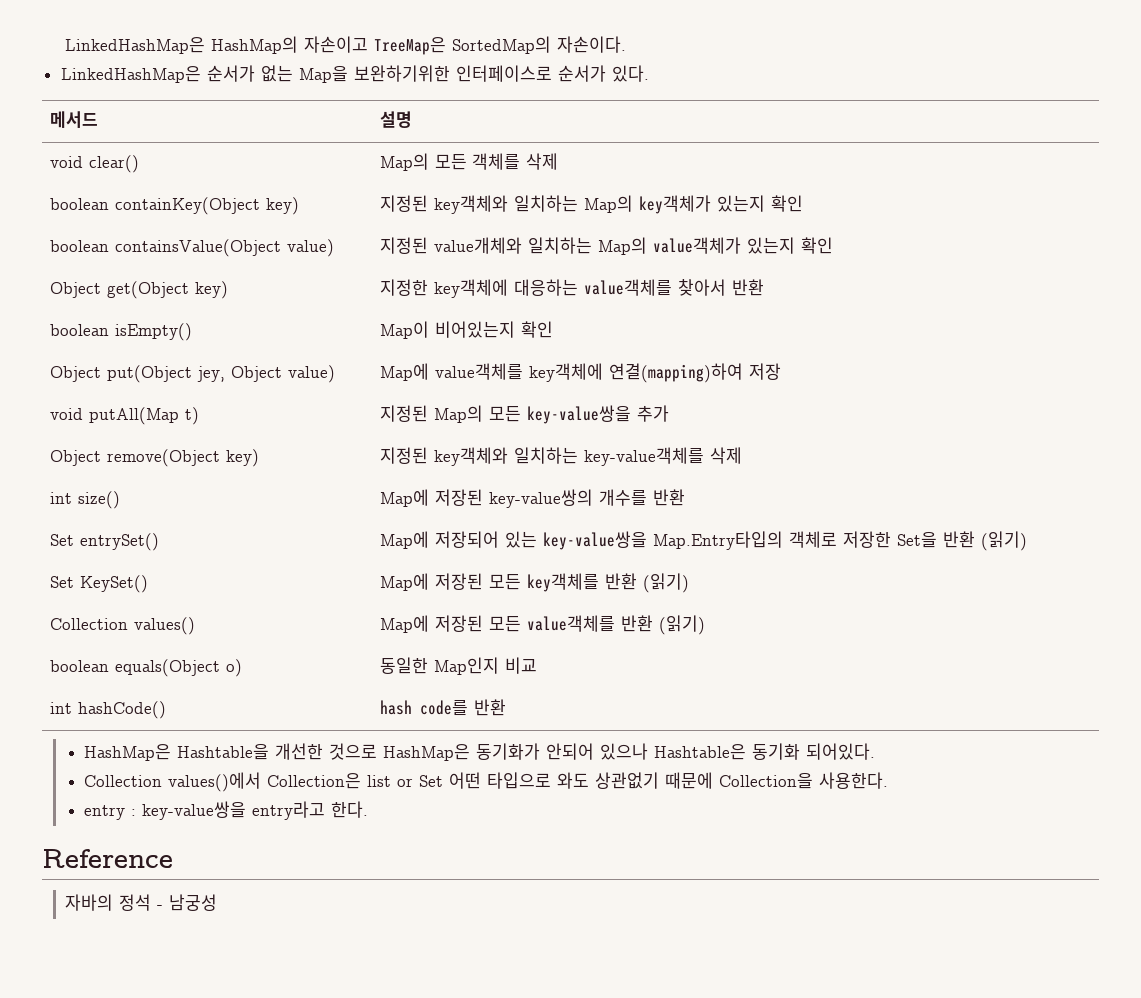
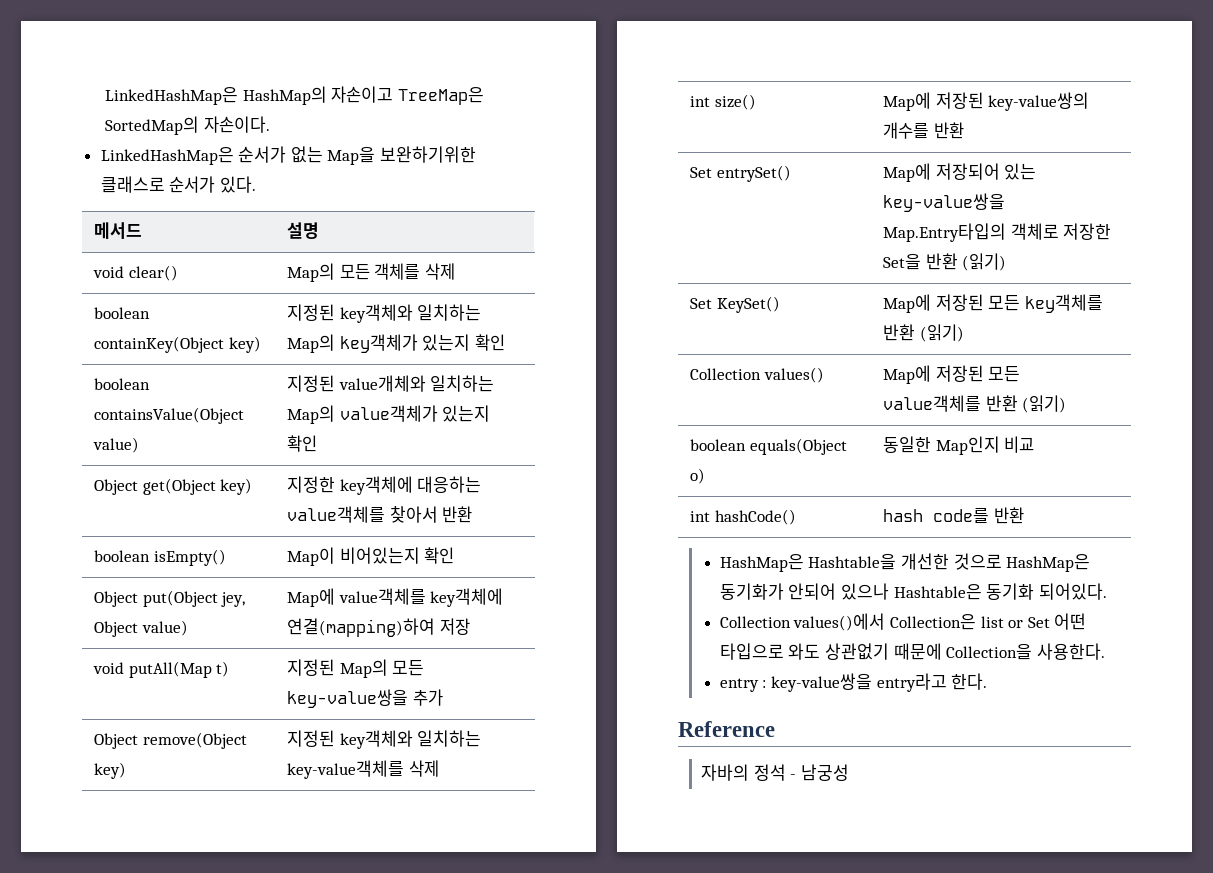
[455,65,552,82] 인터페이스로 -> [100,176,165,193] 클래스로

